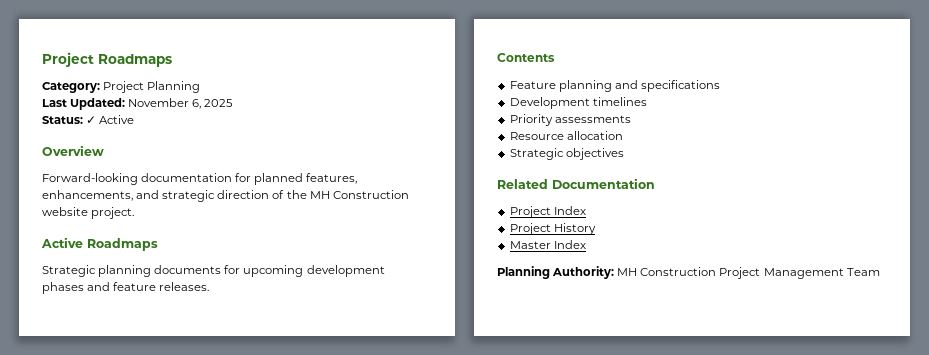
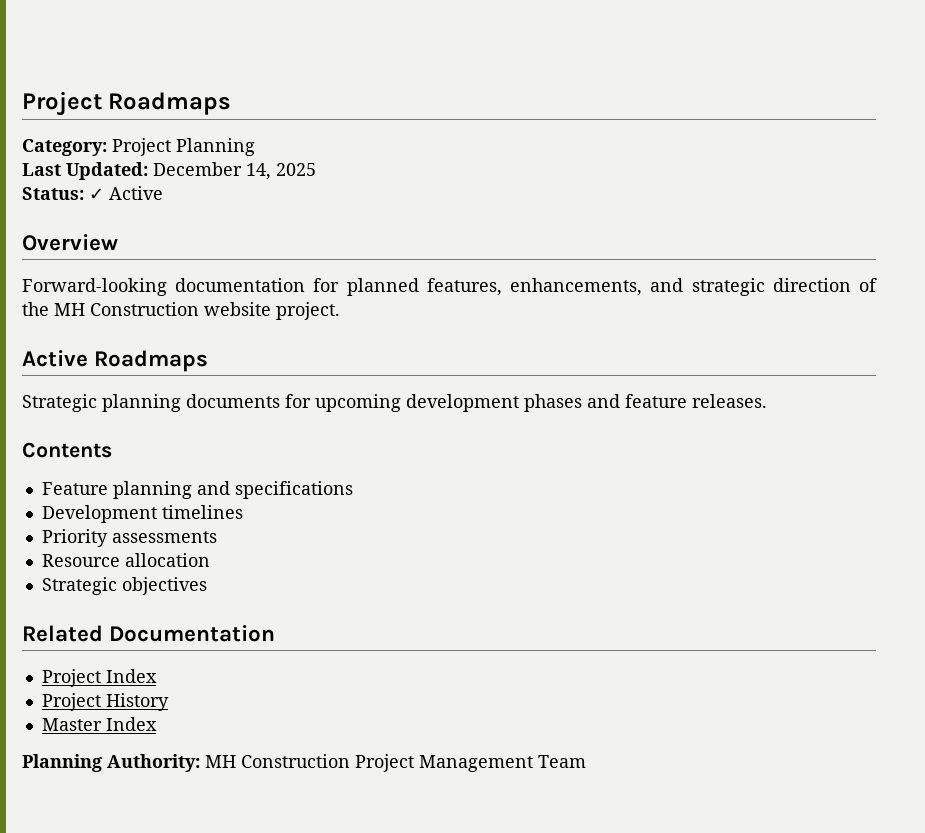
[128,98,202,109] November 6, -> [153,162,271,180] December 14,

